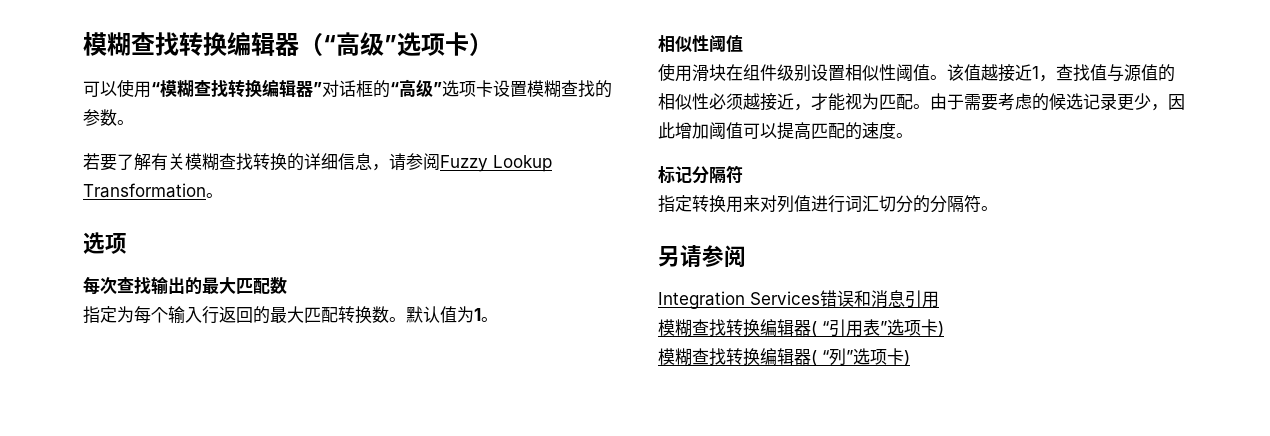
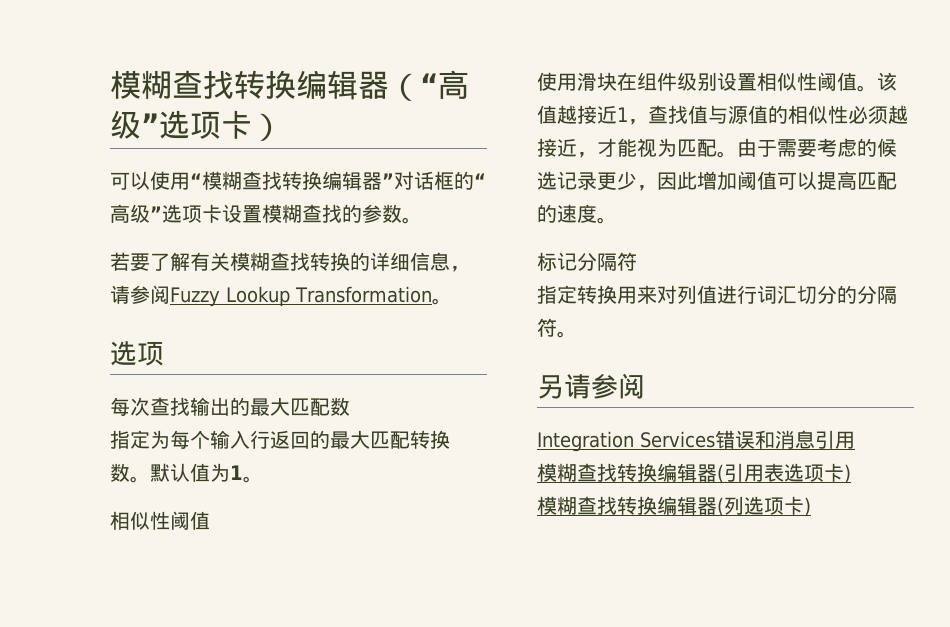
[822,319,887,337] “引用表” -> [724,463,784,482] 引用表
[822,348,853,366] “列” -> [724,496,744,515] 列

